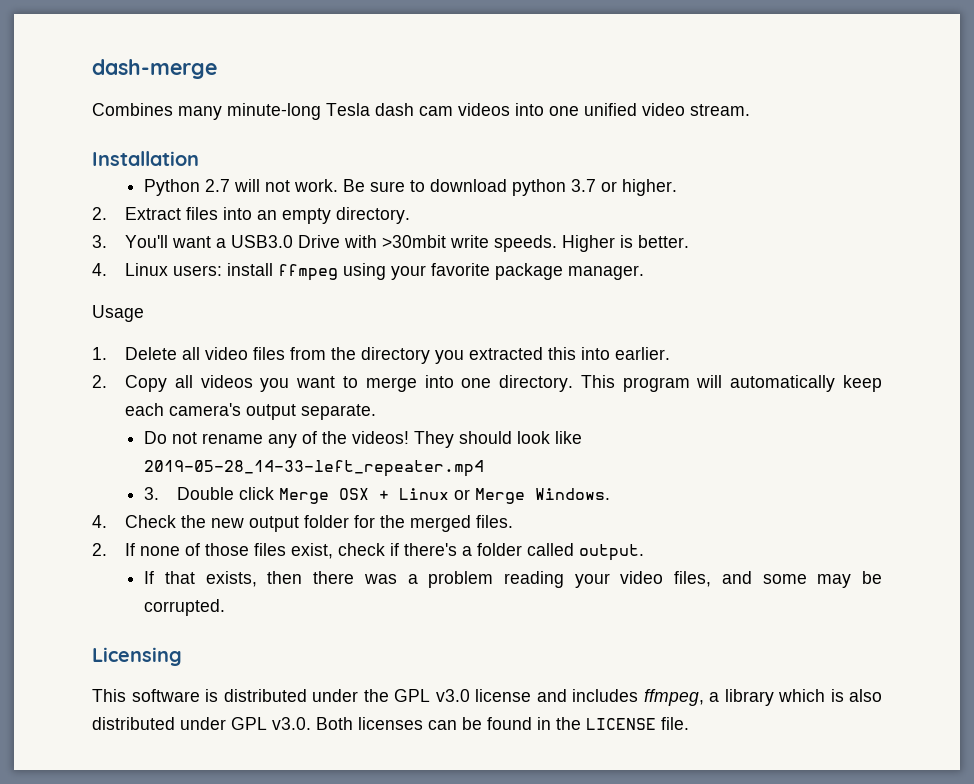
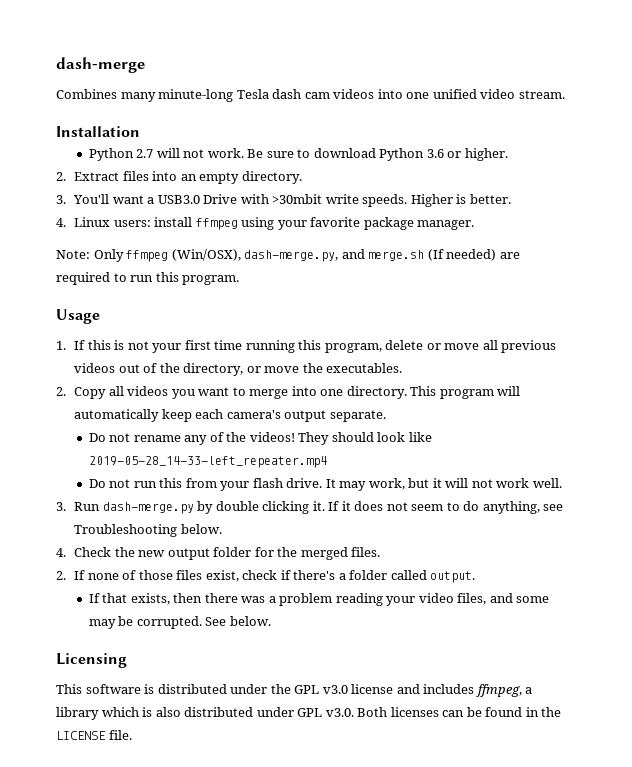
[512,179,597,196] python 3.7 -> [379,148,444,161] Python 3.6
[92,305,144,322] [92,347,670,364] Usage // 1. Delete all video files from the directory you extracted this into earlier. -> [56,249,520,262] [56,272,240,285] [56,309,100,324] [56,340,557,353] [74,363,403,376] Note: Only ffmpeg (Win/OSX), dash-merge.py, and merge.sh (If needed) are required to run this program. // Usage // 1. If this is not your first time running this program, delete or move all previous videos out of the directory, or move the executables.
[144,487,611,504] 3. Double click Merge OSX + Linux or Merge Windows. -> [88,478,562,491] [56,501,564,514] [74,524,222,537] Do not run this from your flash drive. It may work, but it will not work well. // 3. Run dash-merge.py by double clicking it. If it does not seem to do anything, see Troubleshooting below.
(226, 607) none -> [205,616,271,626] See below.

